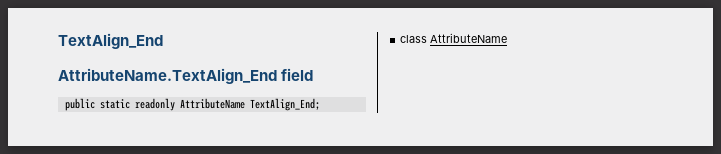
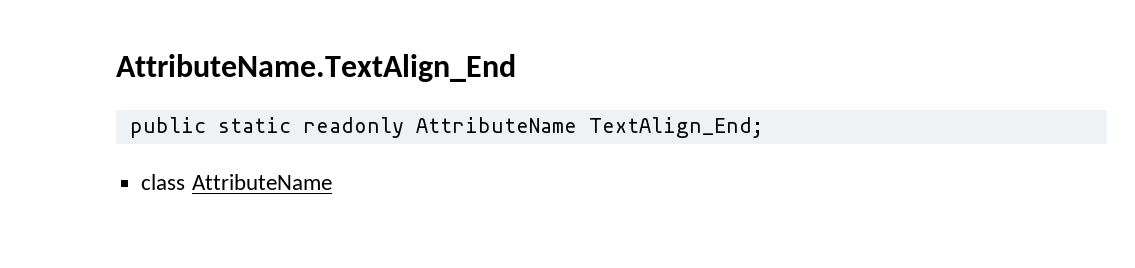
[58,33,163,49] TextAlign_End // -> (116, 68) none
[281,68,314,81] field -> (516, 68) none

